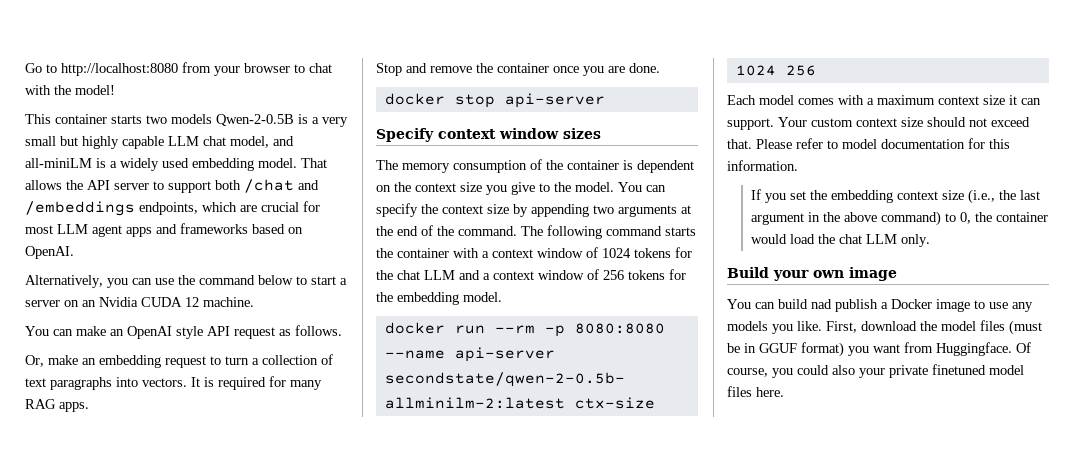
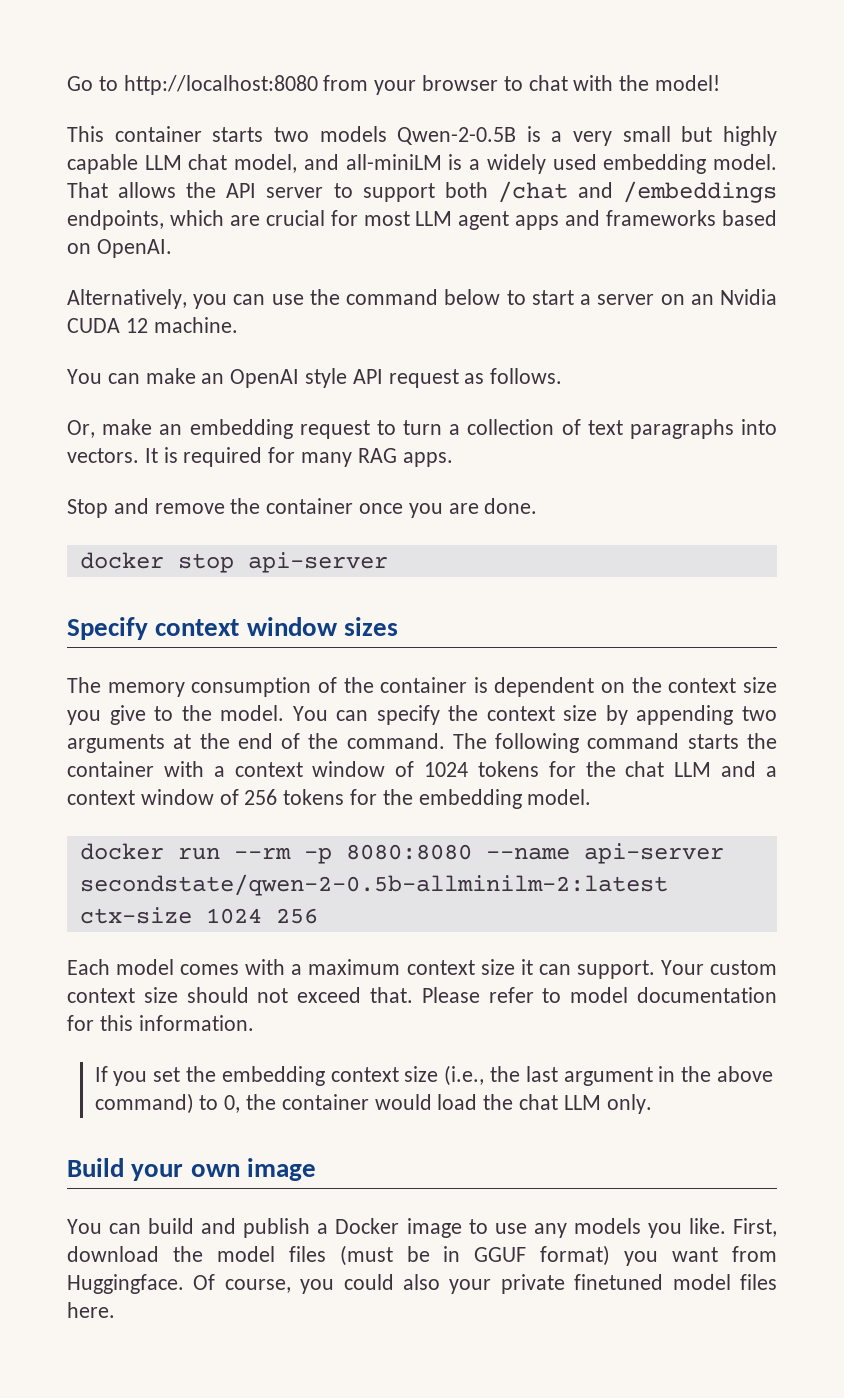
[811,299,832,309] nad -> [201,1218,237,1234] and

